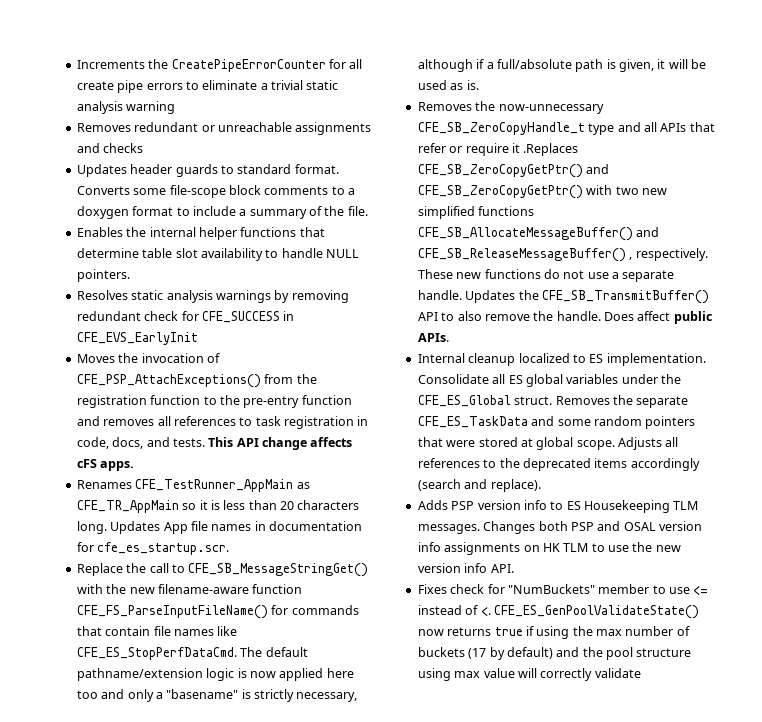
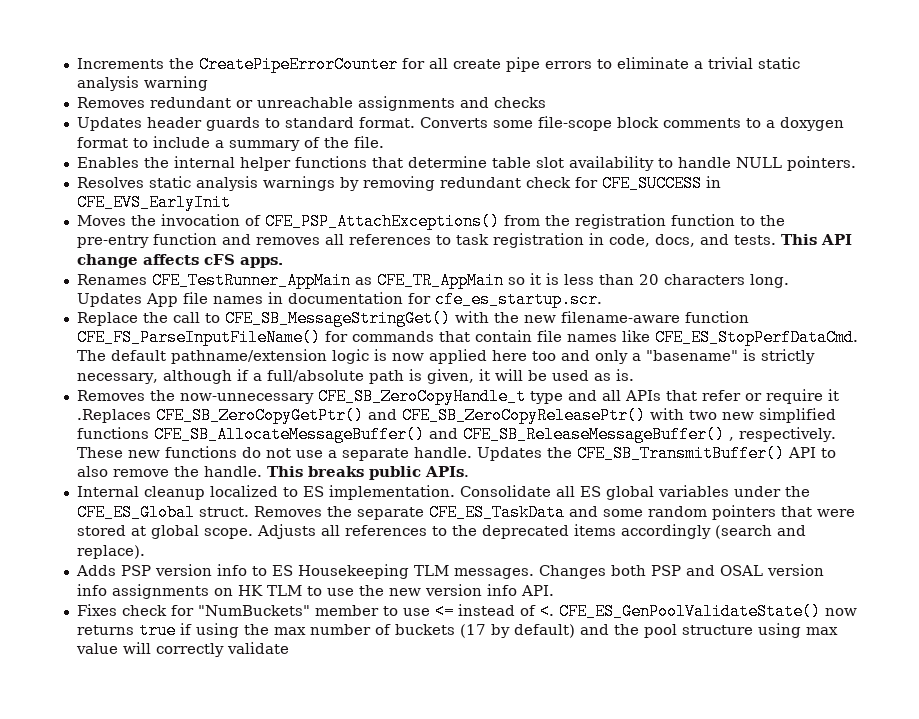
[417,185,583,199] CFE_SB_ZeroCopyGetPtr() -> [401,407,646,424] CFE_SB_ZeroCopyReleasePtr()
[604,311,671,321] Does affect -> [266,466,364,477] This breaks

